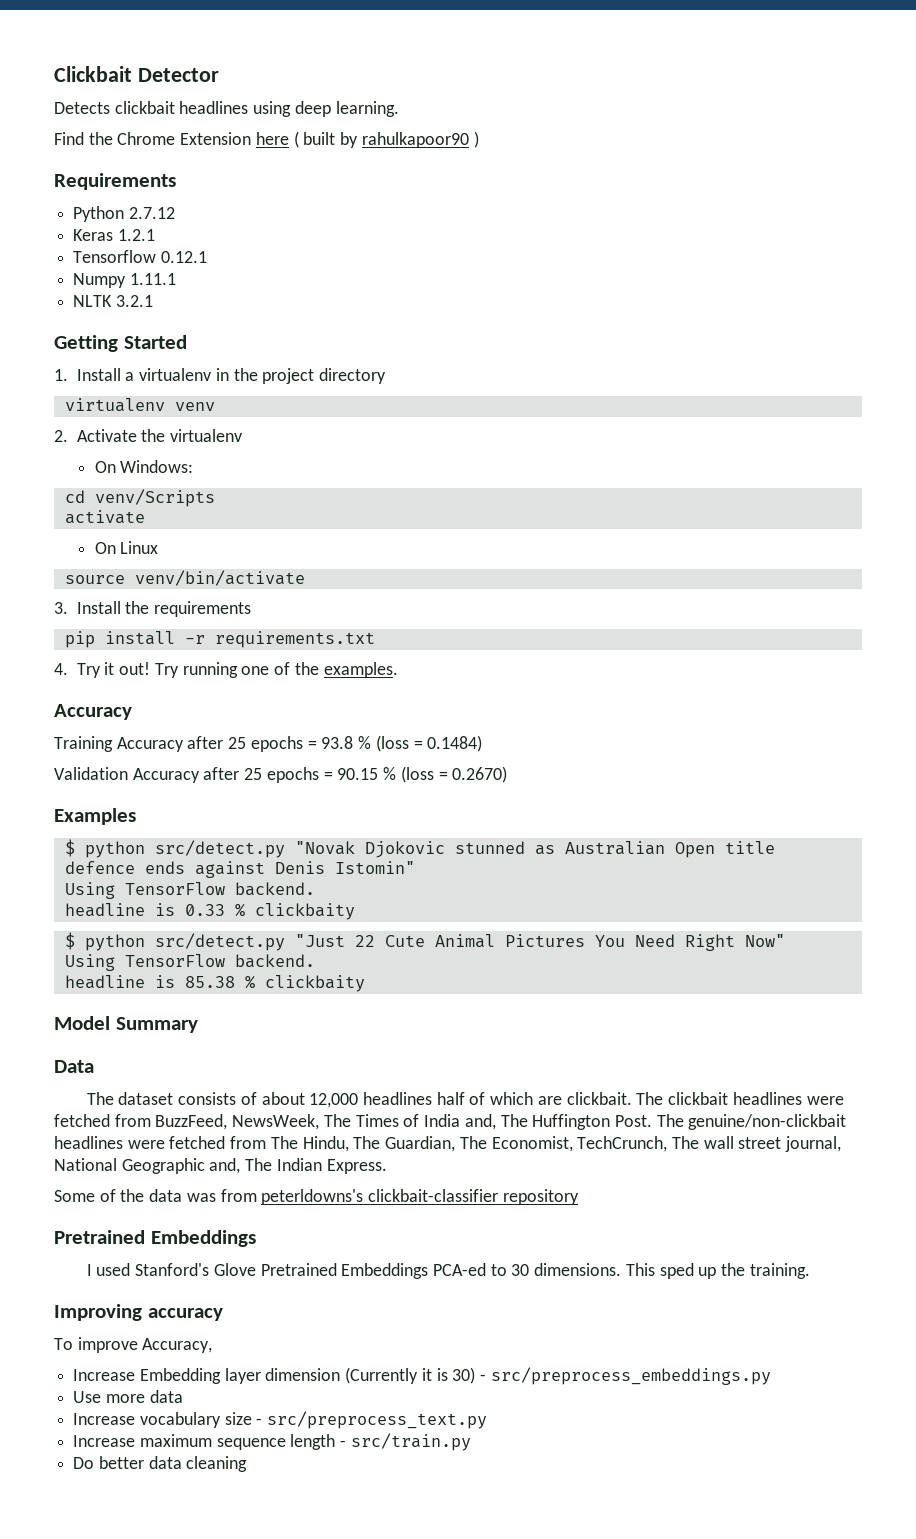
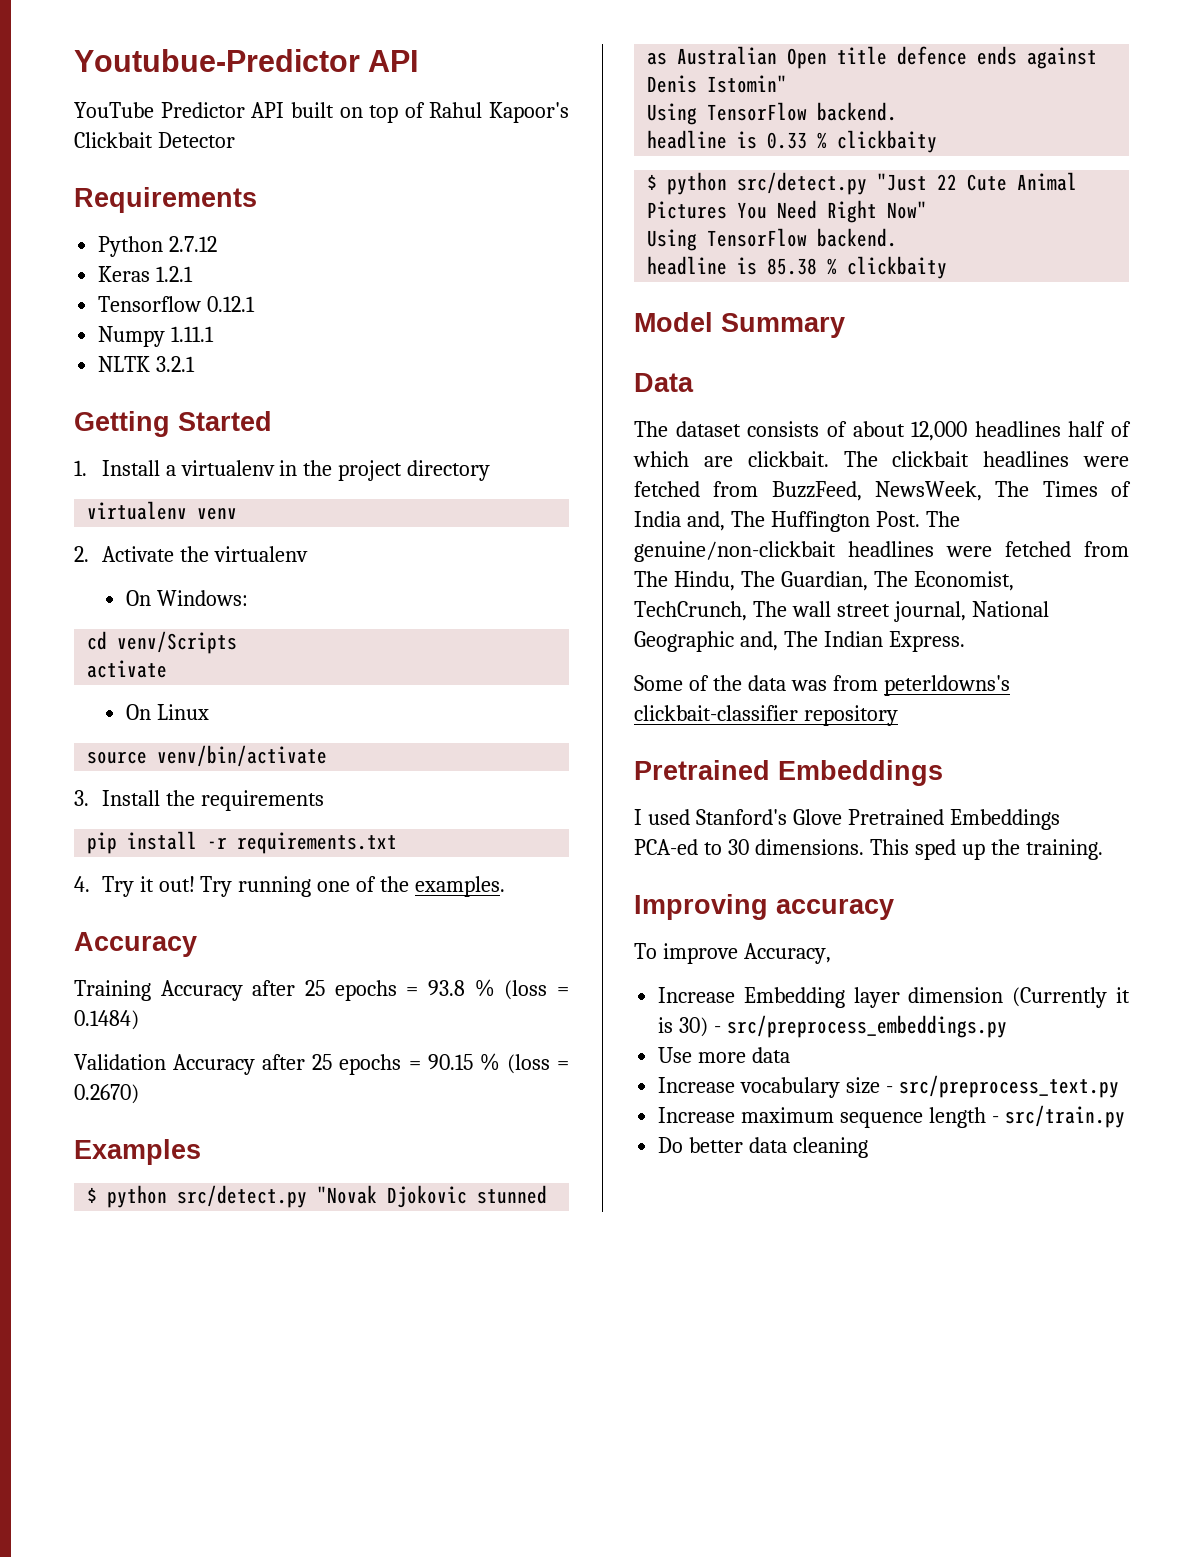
[54,66,219,82] [54,101,399,117] [54,131,479,148] Clickbait Detector // Detects clickbait headlines using deep learning. // Find the Chrome Extension here ( built by rahulkapoor90 ) -> [74,49,419,72] [74,102,569,123] [74,132,235,148] Youtubue-Predictor API // YouTube Predictor API built on top of Rahul Kapoor's Clickbait Detector

